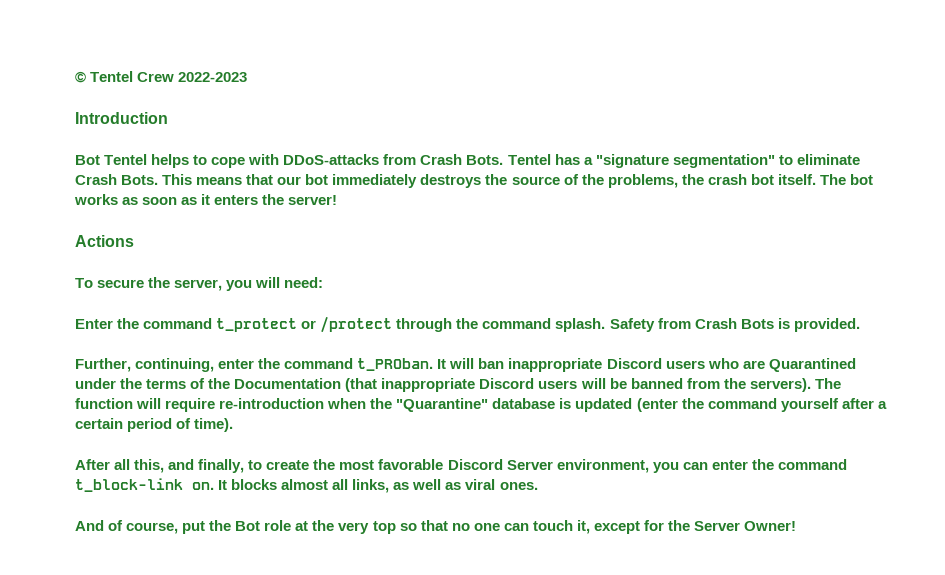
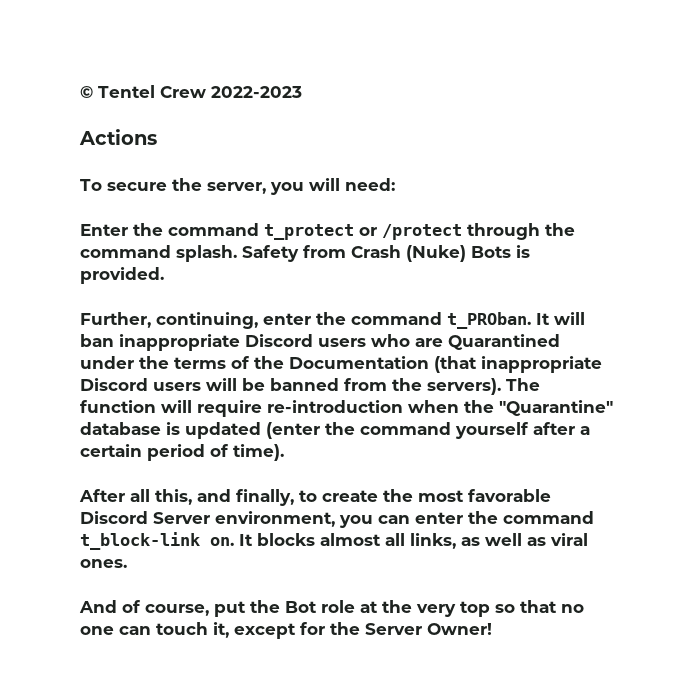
[75,112,168,124] [75,154,860,168] [75,174,873,188] [74,194,338,205] // Introduction // Bot Tentel helps to cope with DDoS-attacks from Crash Bots. Tentel has a "signature segmentation" to eliminate Crash Bots. This means that our bot immediately destroys the source of the problems, the crash bot itself. The bot works as soon as it enters the server! -> (302, 92) none
(737, 323) none -> [406,245,466,262] (Nuke)

